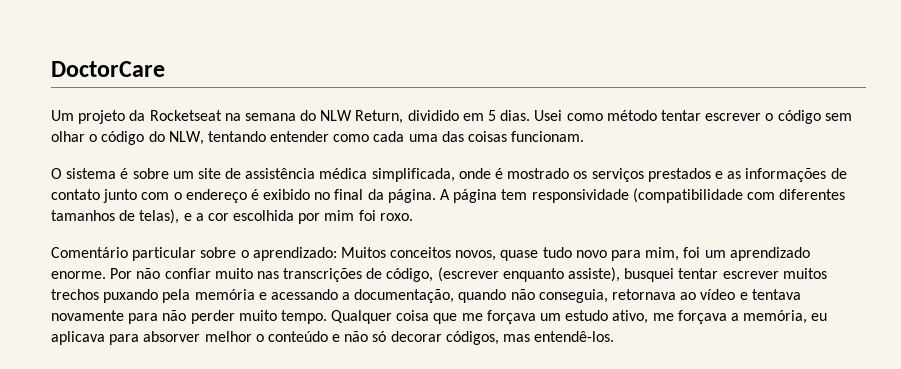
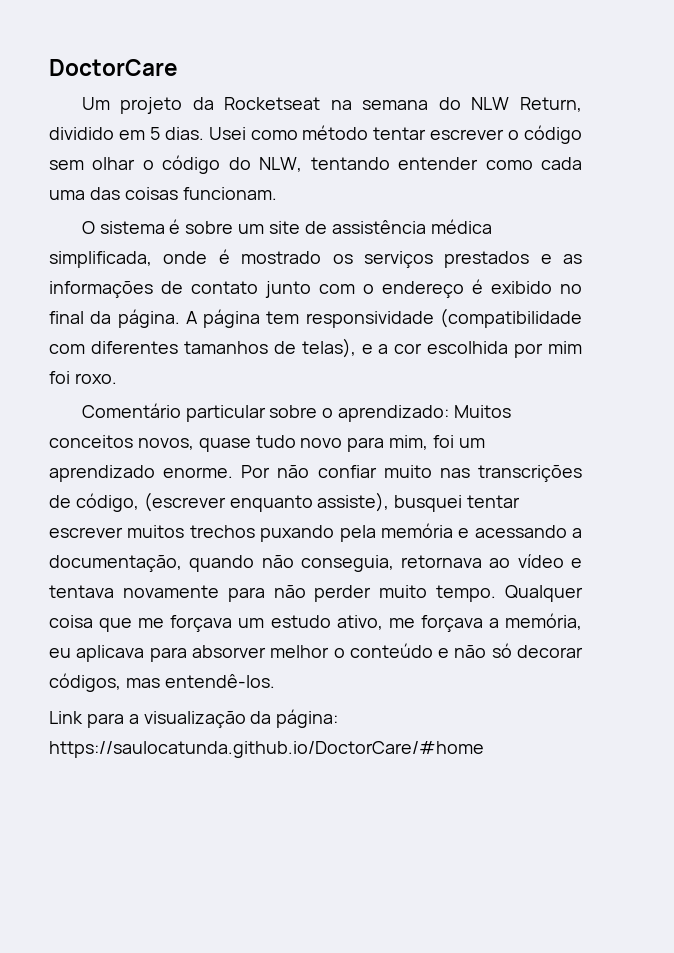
(615, 336) none -> [49,709,339,728] [49,741,484,758] // Link para a visualização da página: https://saulocatunda.github.io/DoctorCare/#home

